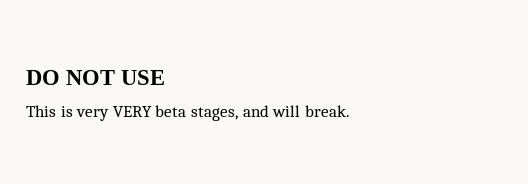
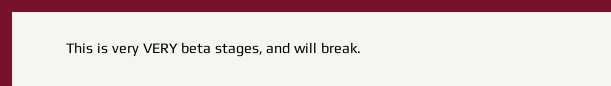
[26,70,166,85] DO NOT USE // -> (66, 48) none

